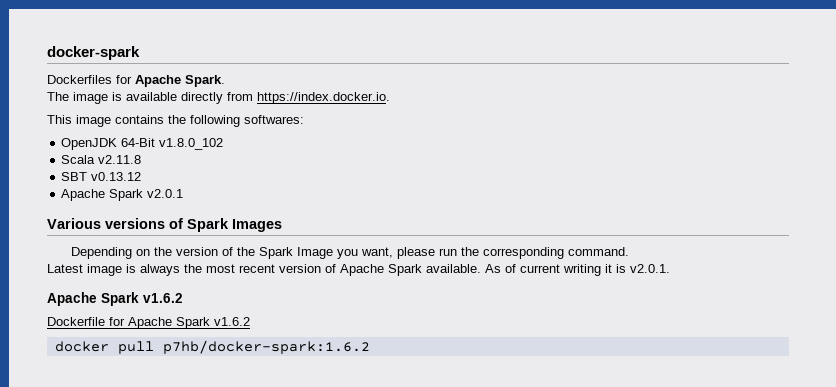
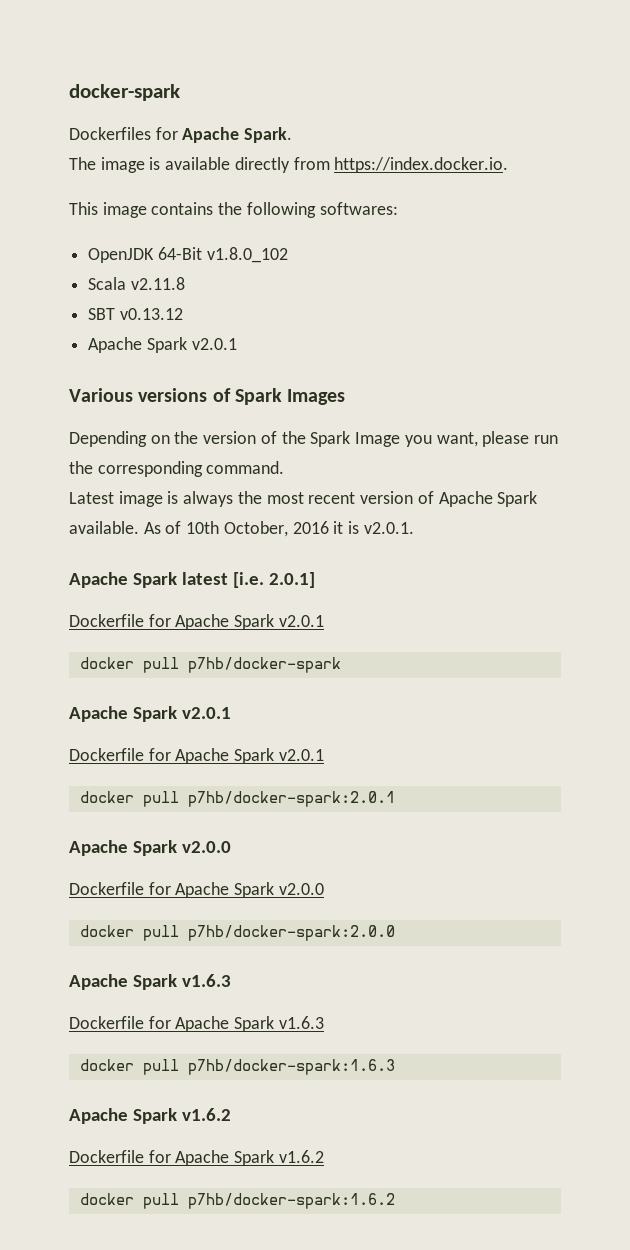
[520,264,601,276] current writing -> [186,521,329,537] 10th October, 2016
(670, 268) none -> [69,572,315,588] [69,614,324,630] [79,657,341,673] [69,706,231,722] [69,748,324,764] [79,791,395,807] [69,840,231,856] [69,882,324,898] [79,925,395,941] [69,974,231,990] [69,1016,324,1032] [79,1059,395,1075] // Apache Spark latest [i.e. 2.0.1] // Dockerfile for Apache Spark v2.0.1 // docker pull p7hb/docker-spark // Apache Spark v2.0.1 // Dockerfile for Apache Spark v2.0.1 // docker pull p7hb/docker-spark:2.0.1 // Apache Spark v2.0.0 // Dockerfile for Apache Spark v2.0.0 // docker pull p7hb/docker-spark:2.0.0 // Apache Spark v1.6.3 // Dockerfile for Apache Spark v1.6.3 // docker pull p7hb/docker-spark:1.6.3

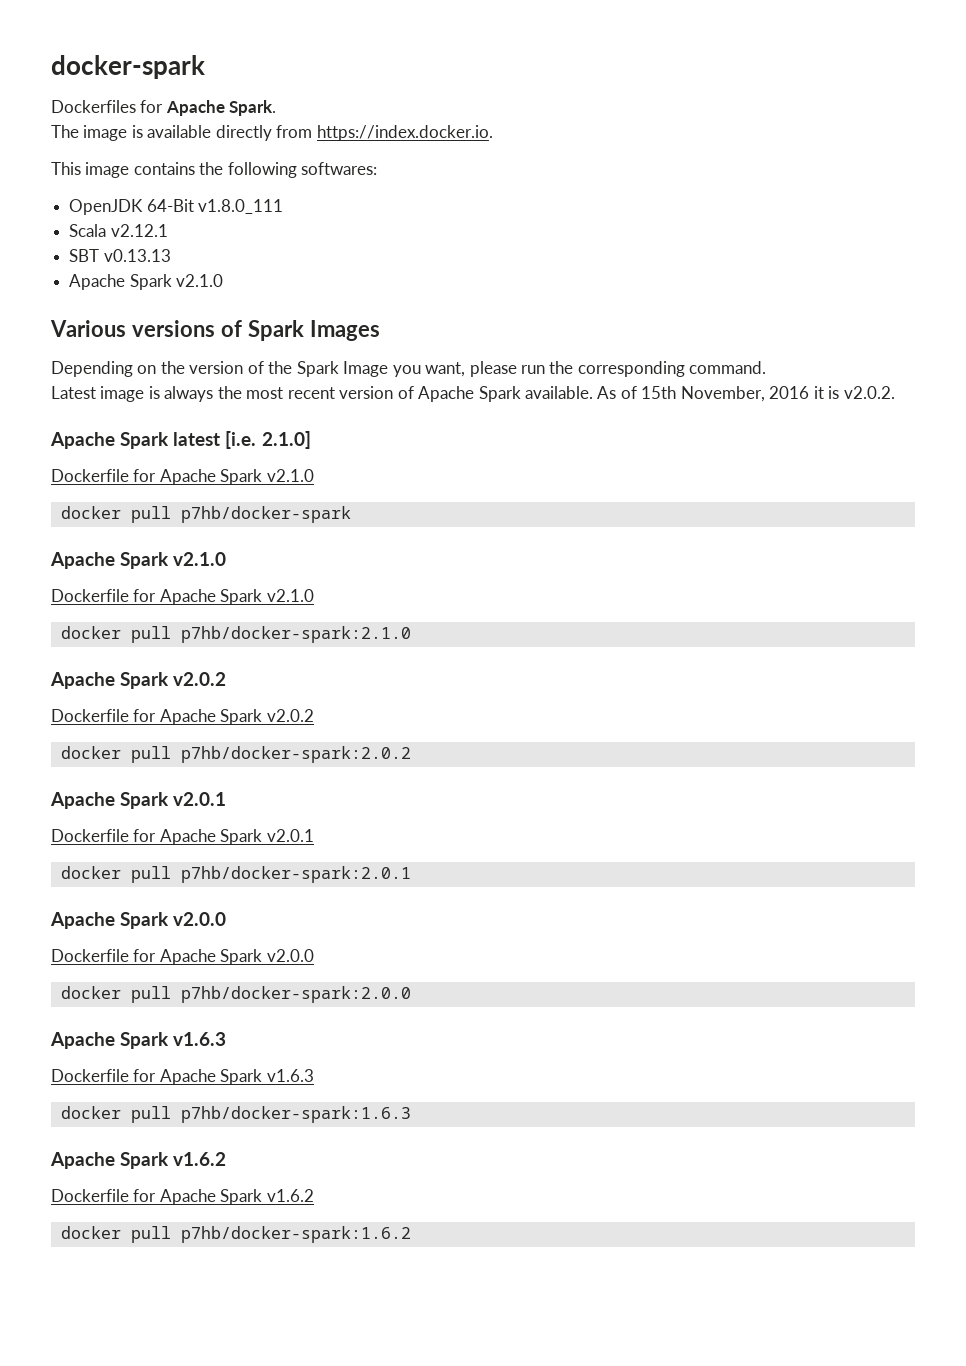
[206,247,288,263] v1.8.0_102 -> [198,199,284,214] v1.8.0_111
[130,277,185,290] v2.11.8 -> [110,224,168,237] v2.12.1
[119,308,183,320] [88,337,237,353] v0.13.12 // Apache Spark v2.0.1 -> [103,249,171,262] [69,274,224,290] v0.13.13 // Apache Spark v2.1.0
[186,521,288,537] 10th October, -> [641,386,765,402] 15th November,
[363,522,414,534] v2.0.1. -> [843,386,895,399] v2.0.2.
[268,572,315,588] [69,614,324,630] 2.0.1] // Dockerfile for Apache Spark v2.0.1 -> [261,431,311,449] [51,469,314,485] 2.1.0] // Dockerfile for Apache Spark v2.1.0
(341, 665) none -> [50,552,227,569] [51,589,314,605] [60,626,411,643] [50,672,227,689] [51,709,314,725] [60,746,411,763] // Apache Spark v2.1.0 // Dockerfile for Apache Spark v2.1.0 // docker pull p7hb/docker-spark:2.1.0 // Apache Spark v2.0.2 // Dockerfile for Apache Spark v2.0.2 // docker pull p7hb/docker-spark:2.0.2

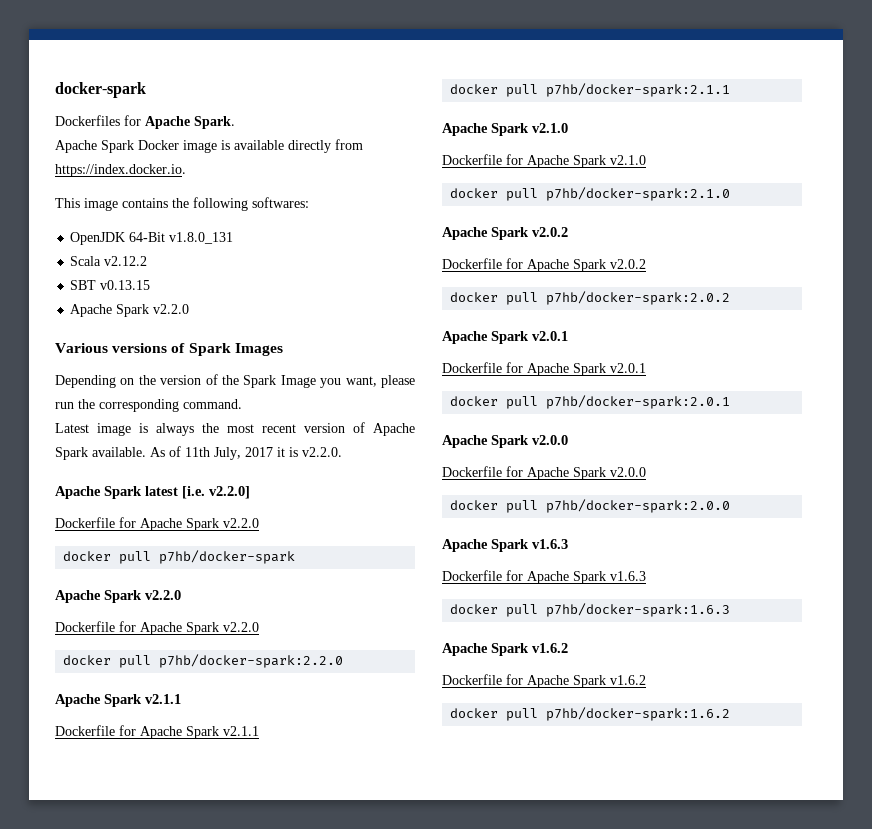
[51,125,79,138] The -> [55,140,179,153] Apache Spark Docker
[198,199,284,214] v1.8.0_111 -> [169,232,234,244] v1.8.0_131
[110,224,168,237] v2.12.1 -> [104,256,148,266] v2.12.2
[103,249,171,262] [69,274,224,290] v0.13.13 // Apache Spark v2.1.0 -> [100,280,151,290] [70,304,190,317] v0.13.15 // Apache Spark v2.2.0
[641,386,810,402] 15th November, 2016 -> [185,447,273,460] 11th July, 2017
[843,386,895,399] v2.0.2. -> [302,447,342,457] v2.2.0.
[261,431,311,449] [51,469,314,485] 2.1.0] // Dockerfile for Apache Spark v2.1.0 -> [209,486,250,499] [55,517,259,531] v2.2.0] // Dockerfile for Apache Spark v2.2.0
(351, 514) none -> [55,590,181,603] [55,621,259,635] [63,654,344,668] [55,694,181,707] [55,725,259,739] [450,83,731,97] // Apache Spark v2.2.0 // Dockerfile for Apache Spark v2.2.0 // docker pull p7hb/docker-spark:2.2.0 // Apache Spark v2.1.1 // Dockerfile for Apache Spark v2.1.1 // docker pull p7hb/docker-spark:2.1.1

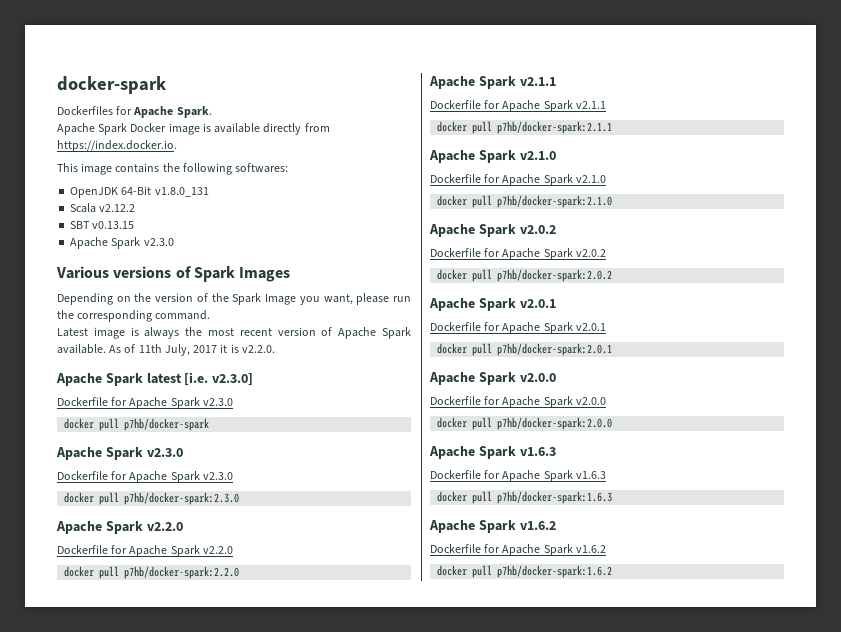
[153,304,190,314] v2.2.0 -> [143,238,174,246] v2.3.0
[209,486,250,499] [55,517,259,531] v2.2.0] // Dockerfile for Apache Spark v2.2.0 -> [212,373,254,386] [57,397,233,409] v2.3.0] // Dockerfile for Apache Spark v2.3.0
(296, 557) none -> [56,447,183,460] [57,471,233,483] [64,492,240,505] // Apache Spark v2.3.0 // Dockerfile for Apache Spark v2.3.0 // docker pull p7hb/docker-spark:2.3.0

